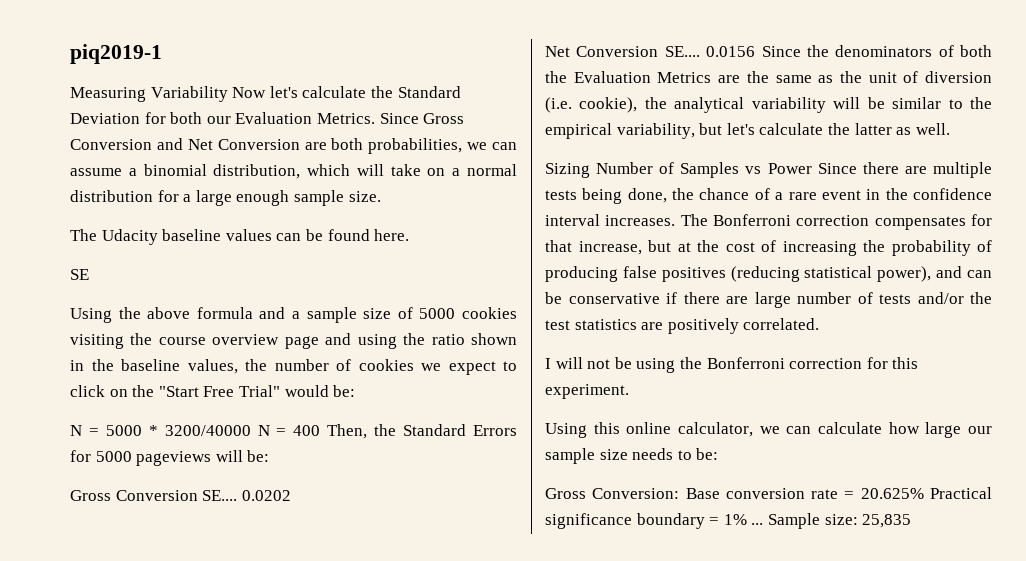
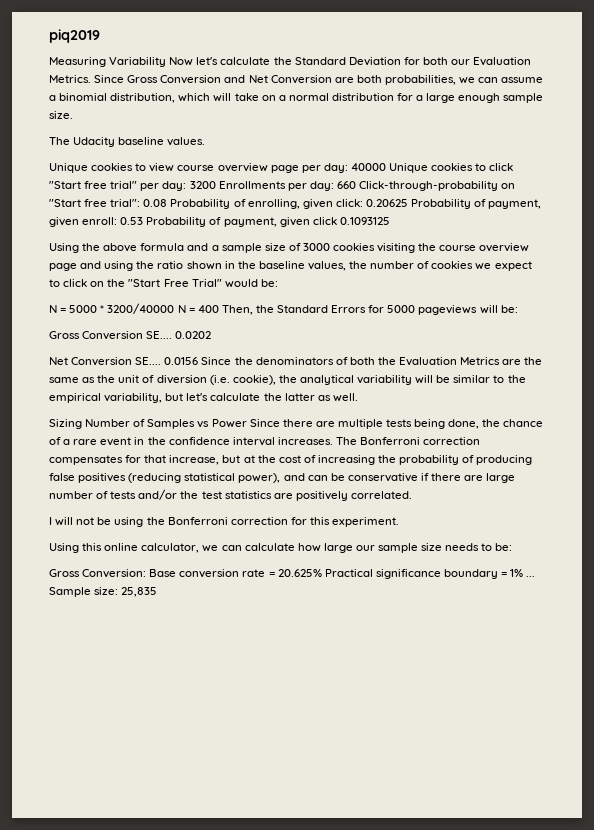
[70,44,162,64] piq2019-1 -> [49,29,100,43] piq2019
[225,229,410,241] [70,269,89,280] values can be found here. // SE -> [167,137,206,146] [49,163,514,173] [49,181,516,191] [49,199,542,209] [49,217,390,227] values. // Unique cookies to view course overview page per day: 40000 Unique cookies to click "Start free trial" per day: 3200 Enrollments per day: 660 Click-through-probability on "Start free trial": 0.08 Probability of enrolling, given click: 0.20625 Probability of payment, given enroll: 0.53 Probability of payment, given click 0.1093125
[419,308,456,319] 5000 -> [302,243,330,251] 3000

